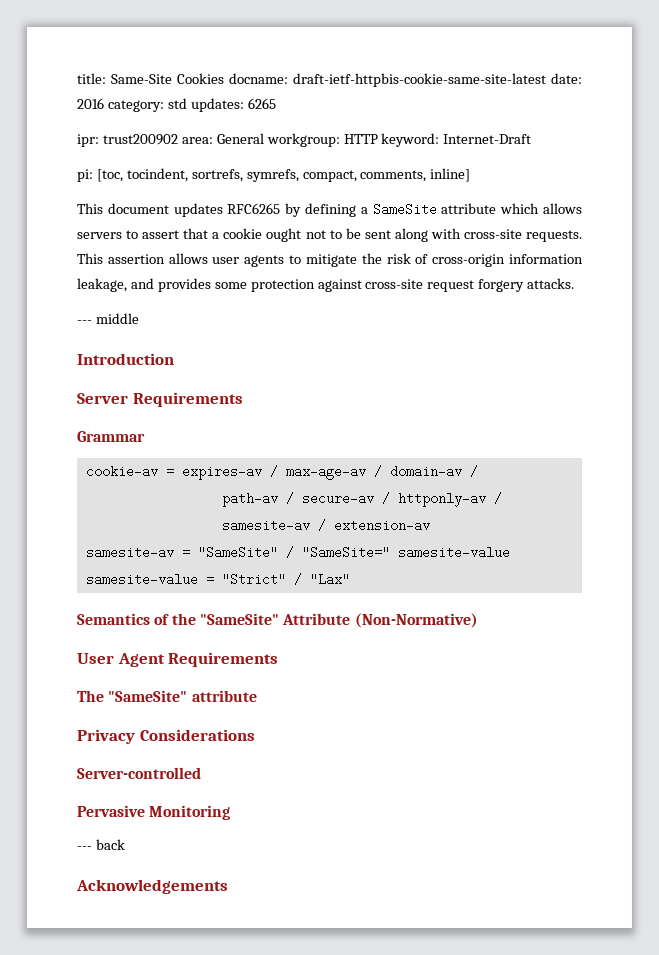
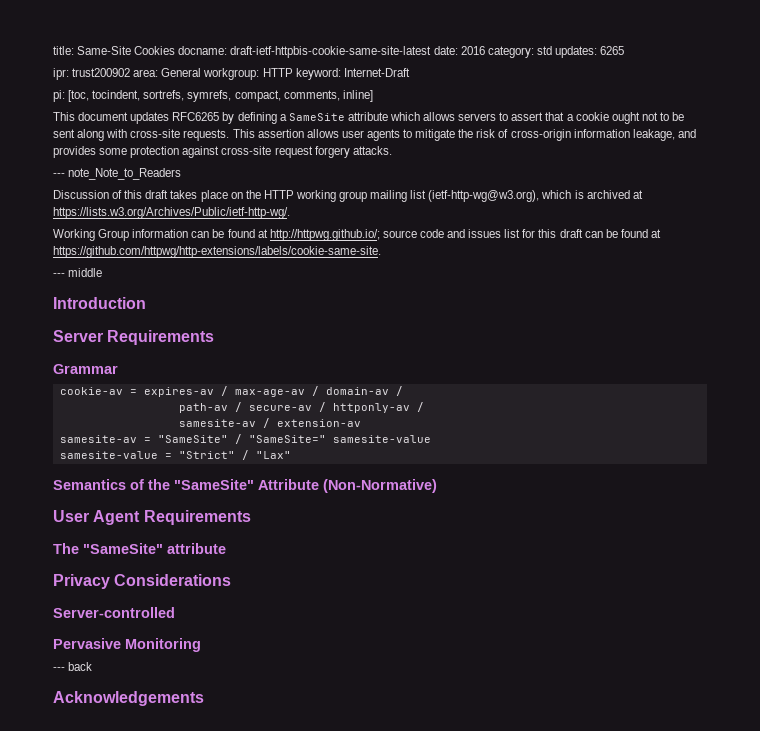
(575, 283) none -> [53,168,182,180] [53,190,643,202] [53,207,290,219] [53,229,661,241] [53,246,381,258] // --- note_Note_to_Readers // Discussion of this draft takes place on the HTTP working group mailing list (ietf-http-wg@w3.org), which is archived at https://lists.w3.org/Archives/Public/ietf-http-wg/. // Working Group information can be found at http://httpwg.github.io/; source code and issues list for this draft can be found at https://github.com/httpwg/http-extensions/labels/cookie-same-site.

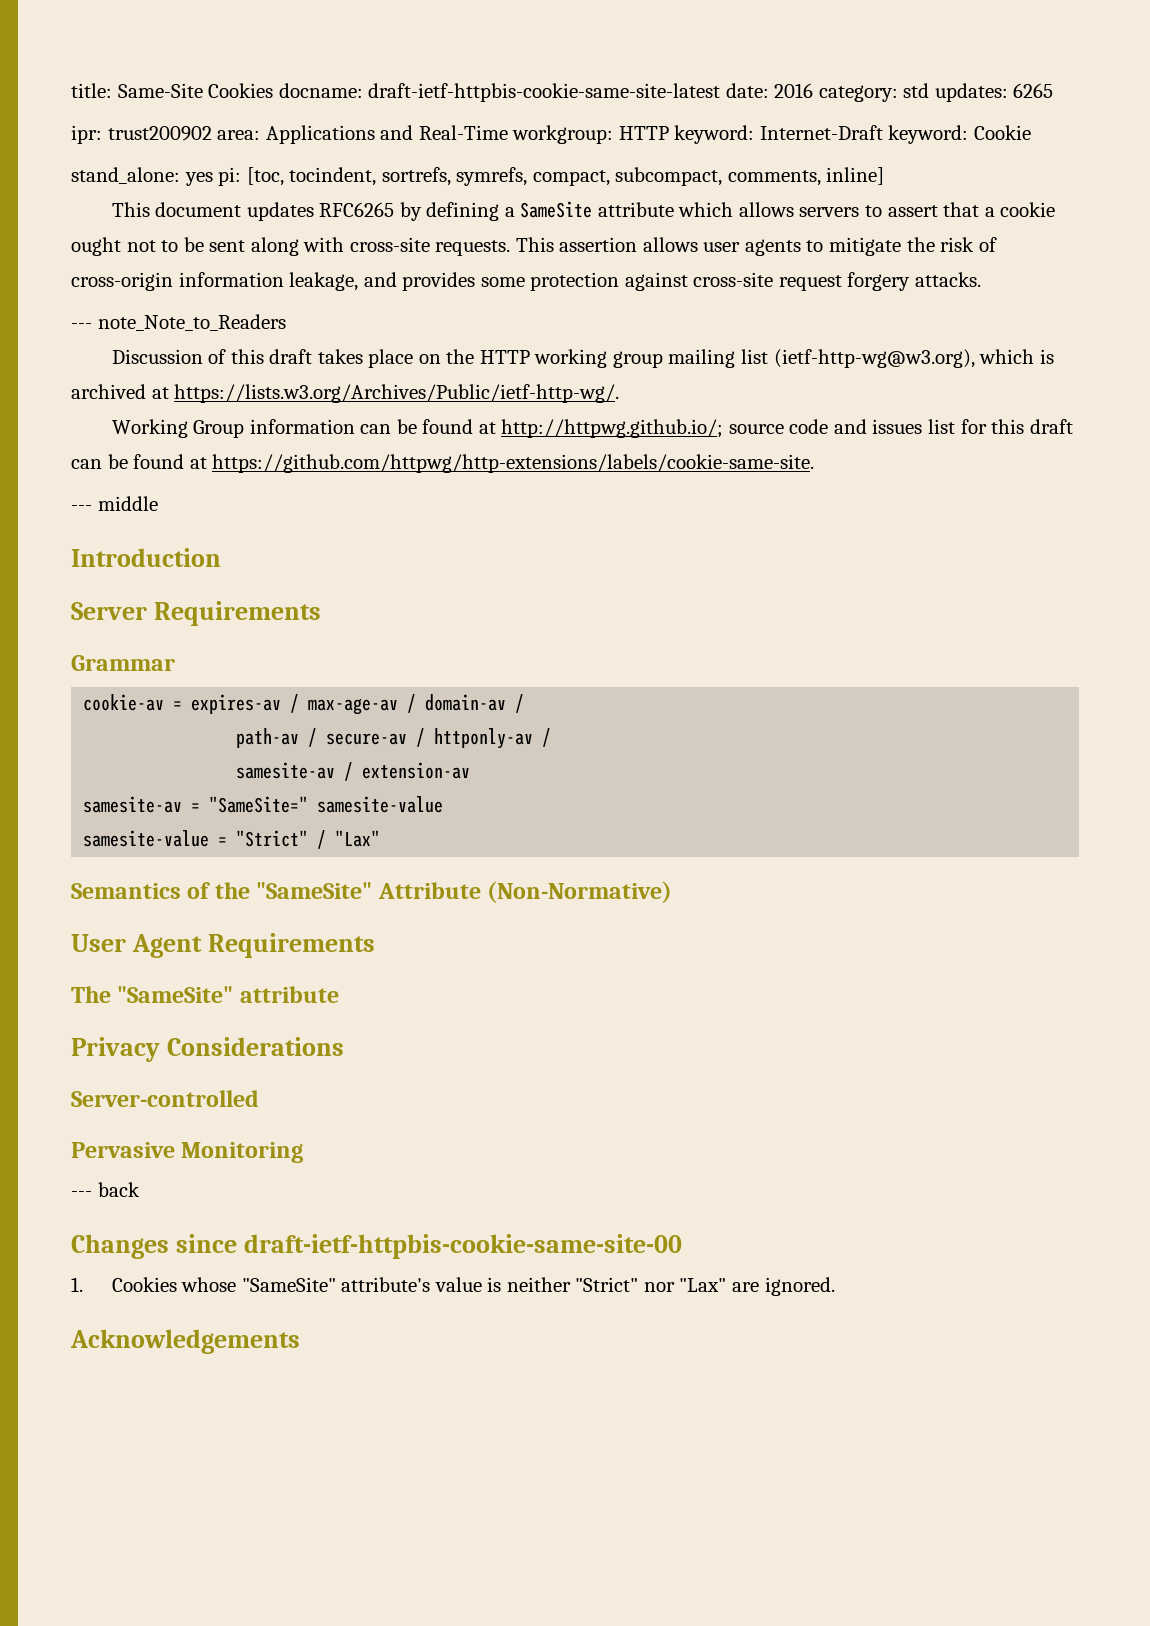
[161,68,202,77] General -> [265,125,508,144] Applications and Real-Time
(410, 72) // -> [888,125,1031,144] [71,167,213,186] keyword: Cookie // stand_alone: yes
(281, 96) none -> [615,167,723,186] subcompact,
[157,434,242,444] "SameSite" / -> (201, 807) none
(93, 666) none -> [71,1234,683,1259] [71,1277,835,1296] // Changes since draft-ietf-httpbis-cookie-same-site-00 // 1. Cookies whose "SameSite" attribute's value is neither "Strict" nor "Lax" are ignored.

